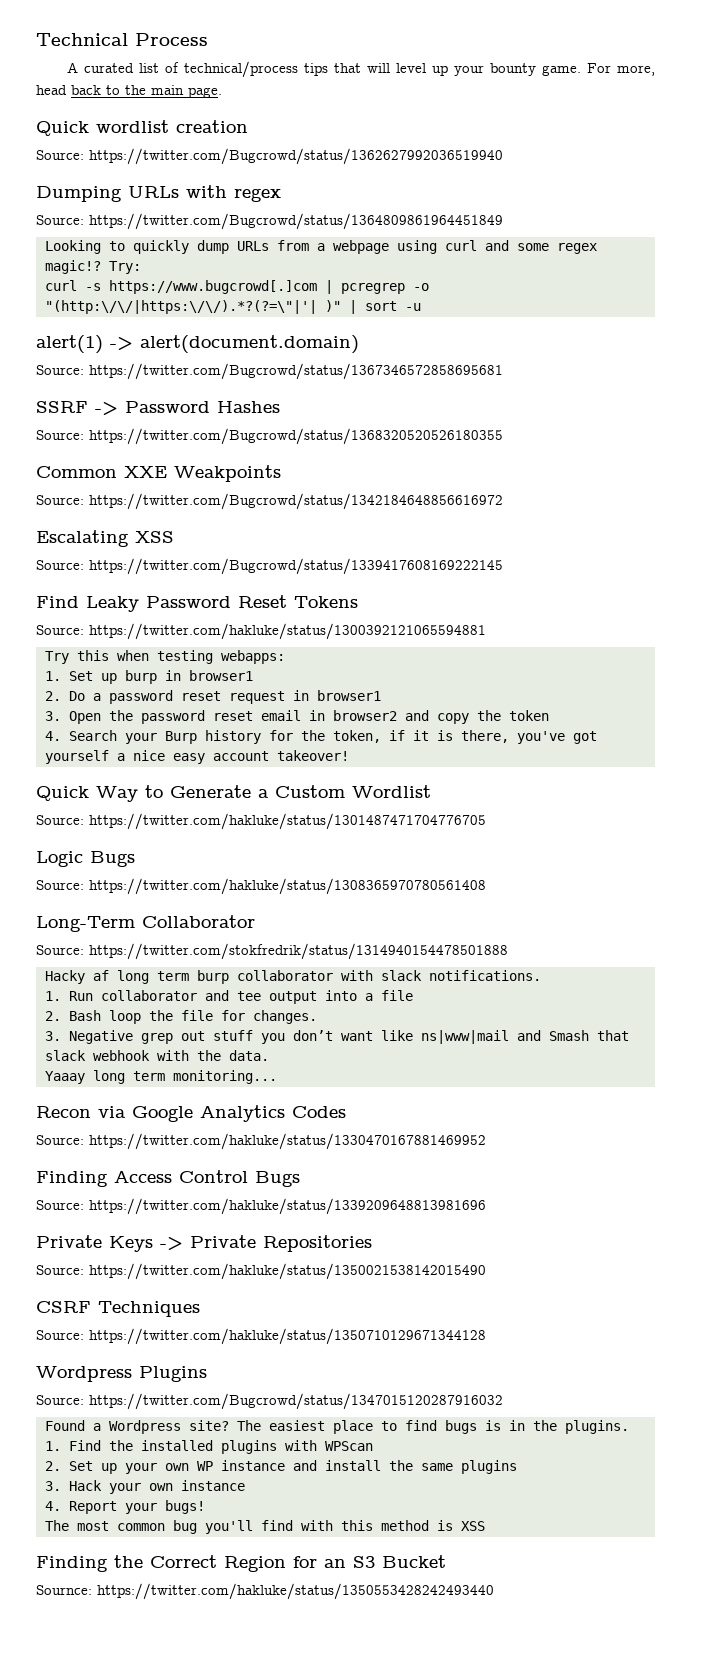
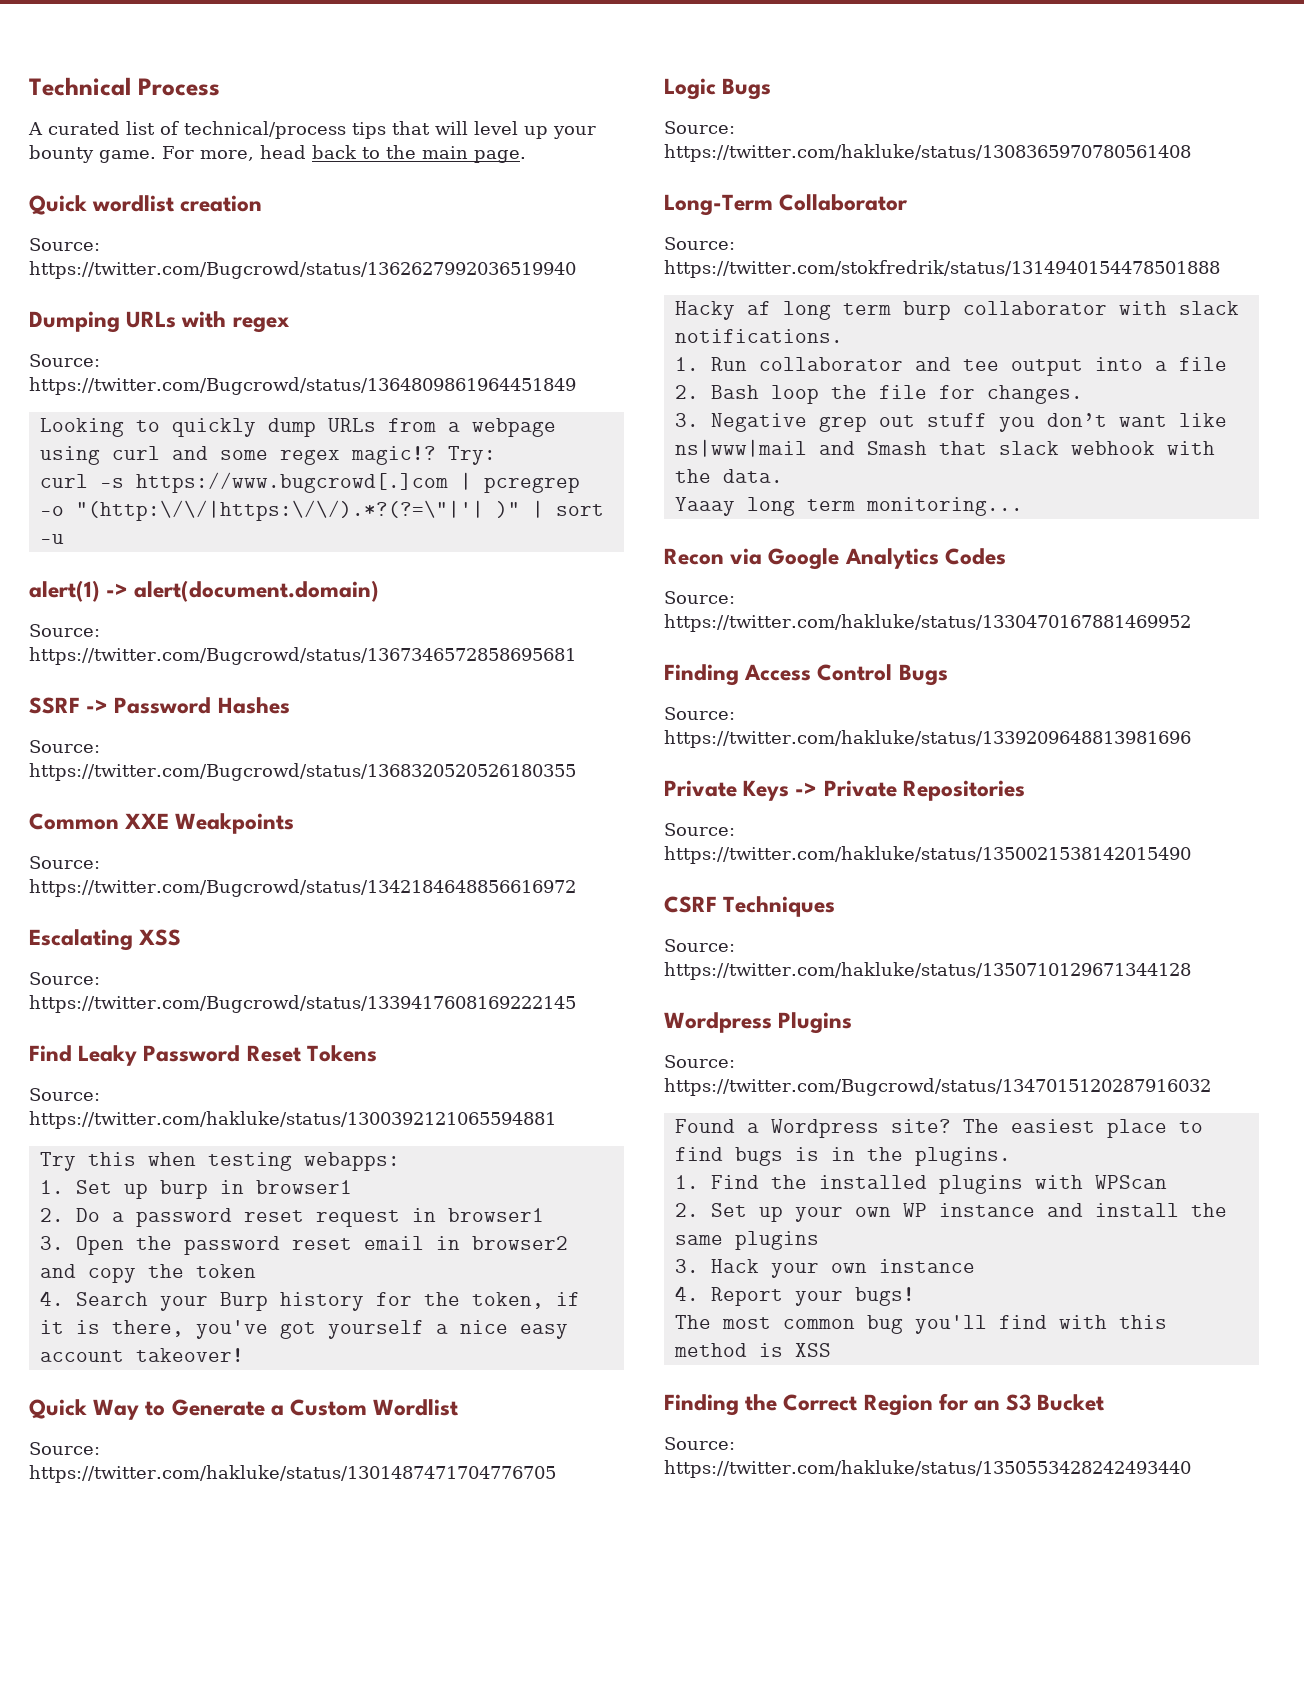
[36,1585,92,1595] Sournce: -> [664,1437,735,1450] Source:

